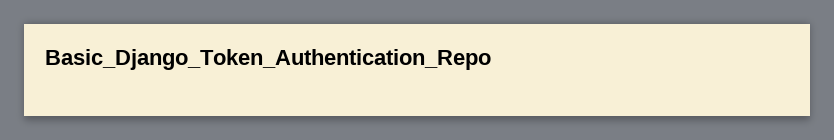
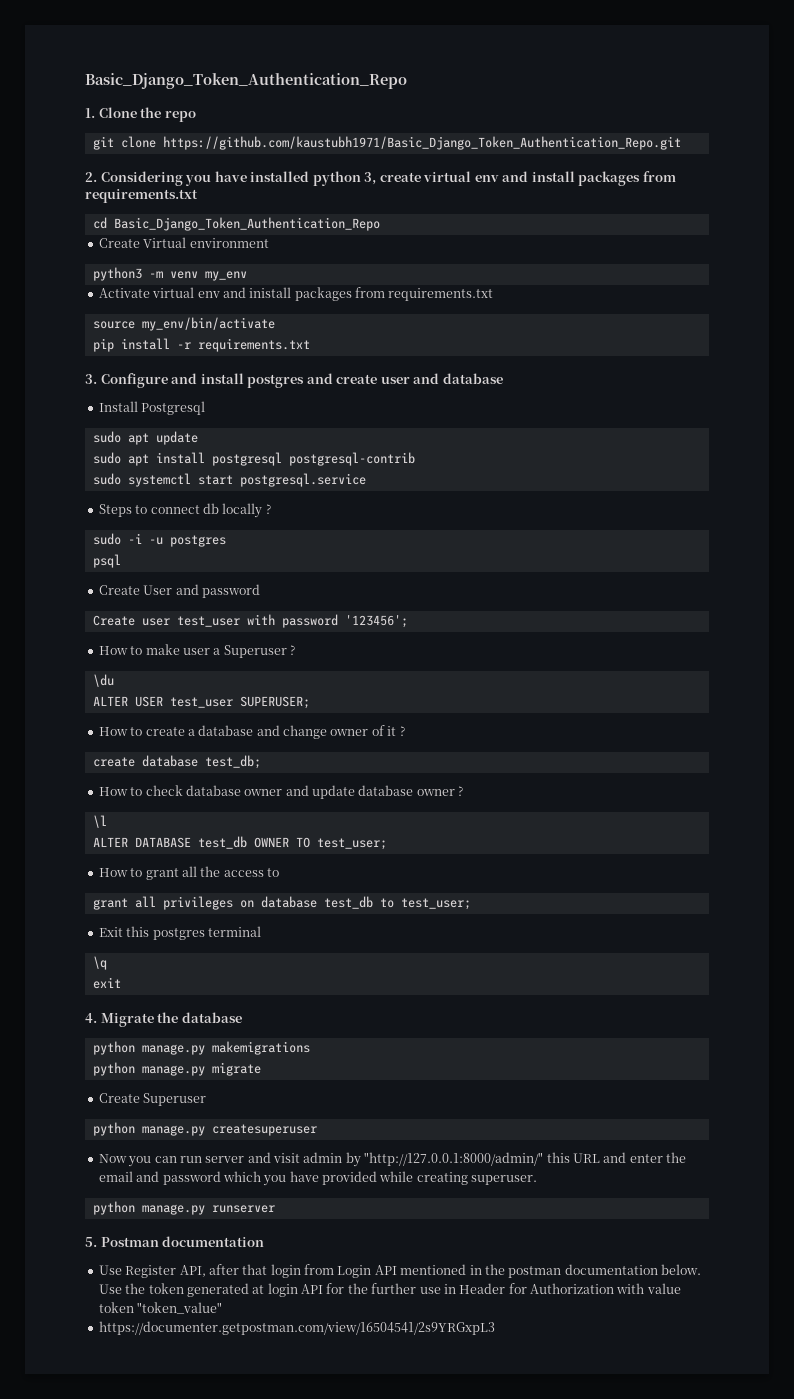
[45,49,491,70] Basic_Django_Token_Authentication_Repo -> [85,73,407,89] [85,107,196,122] [92,136,681,150] [85,171,676,186] [85,189,198,203] [92,217,380,231] [98,237,269,248] [92,267,247,281] [98,287,494,301] [92,317,275,331] [92,338,310,352] [85,373,503,388] [98,401,206,415] [92,431,198,445] [92,452,415,466] [92,473,366,487] [98,503,271,518] [92,533,226,547] [92,554,121,568] [98,584,260,598] [92,614,408,628] [98,644,295,658] [92,674,114,687] [92,696,310,709] [98,725,405,739] [92,755,261,769] [98,785,464,799] [92,815,107,828] [92,836,387,850] [98,866,279,880] [92,896,471,910] [98,926,261,940] [92,956,107,970] [92,977,121,989] [85,1012,242,1027] [92,1041,310,1055] [92,1062,261,1076] [98,1093,207,1106] [92,1122,317,1136] [98,1152,686,1167] [98,1171,538,1186] [92,1201,275,1215] [85,1236,265,1247] [98,1264,701,1278] [98,1283,681,1297] [98,1302,223,1314] [98,1321,495,1335] Basic_Django_Token_Authentication_Repo // 1. Clone the repo // git clone https://github.com/kaustubh1971/Basic_Django_Token_Authentication_Repo.git // 2. Considering you have installed python 3, create virtual env and install packages from requirements.txt // cd Basic_Django_Token_Authentication_Repo // Create Virtual environment // python3 -m venv my_env // Activate virtual env and inistall packages from requirements.txt // source my_env/bin/activate // pip install -r requirements.txt // 3. Configure and install postgres and create user and database // Install Postgresql // sudo apt update // sudo apt install postgresql postgresql-contrib // sudo systemctl start postgresql.service // Steps to connect db locally ? // sudo -i -u postgres // psql // Create User and password // Create user test_user with password '123456'; // How to make user a Superuser ? // \du // ALTER USER test_user SUPERUSER; // How to create a database and change owner of it ? // create database test_db; // How to check database owner and update database owner ? // \l // ALTER DATABASE test_db OWNER TO test_user; // How to grant all the access to // grant all privileges on database test_db to test_user; // Exit this postgres terminal // \q // exit // 4. Migrate the database // python manage.py makemigrations // python manage.py migrate // Create Superuser // python manage.py createsuperuser // Now you can run server and visit admin by "http://127.0.0.1:8000/admin/" this URL and enter the email and password which you have provided while creating superuser. // python manage.py runserver // 5. Postman documentation // Use Register API, after that login from Login API mentioned in the postman documentation below. Use the token generated at login API for the further use in Header for Authorization with value token "token_value" // https://documenter.getpostman.com/view/16504541/2s9YRGxpL3

